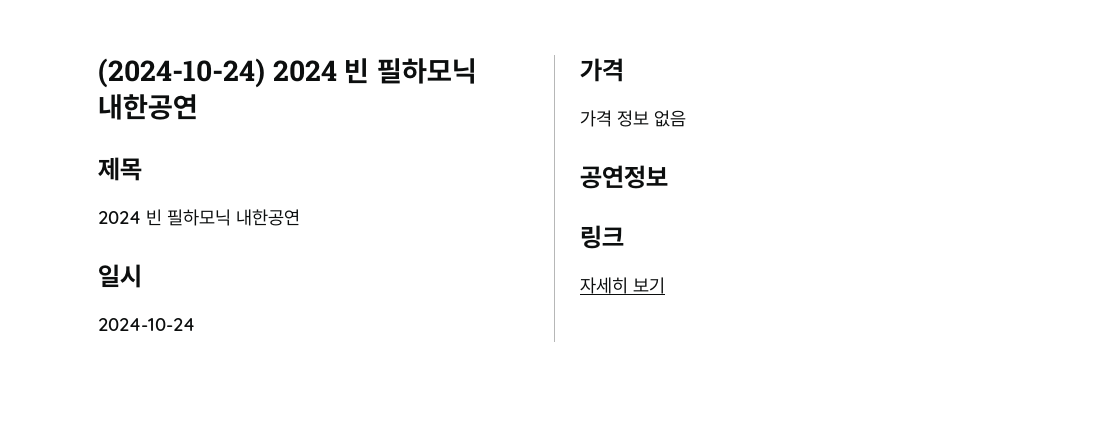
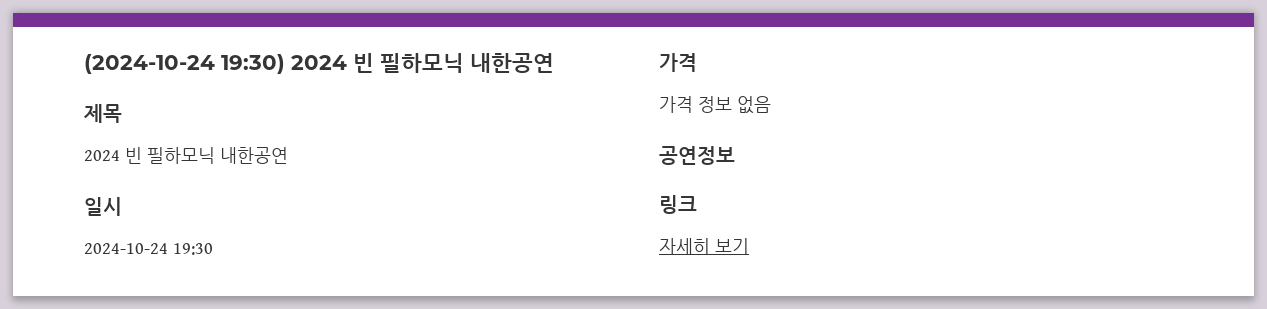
[98,58,265,88] (2024-10-24) -> [84,54,285,74] (2024-10-24 19:30)
(195, 324) none -> [172,243,213,255] 19:30

